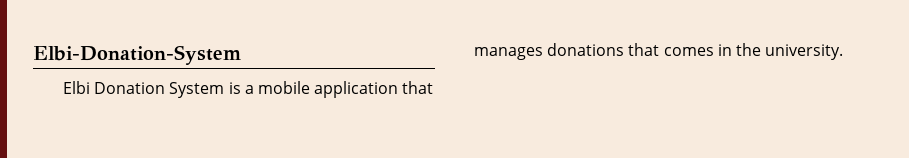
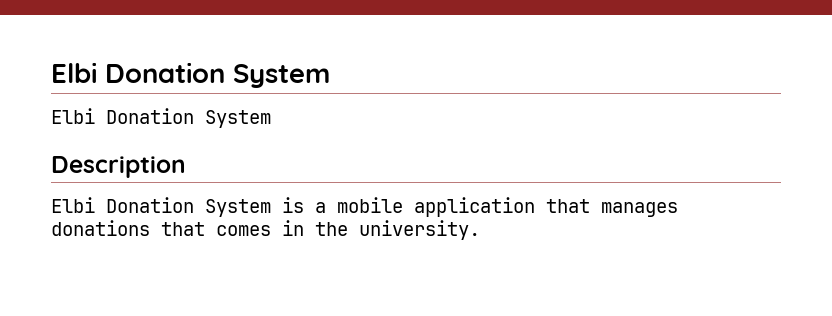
[33,45,241,65] Elbi-Donation-System -> [51,62,330,88] [51,108,271,128] [51,156,186,178] Elbi Donation System // Elbi Donation System // Description

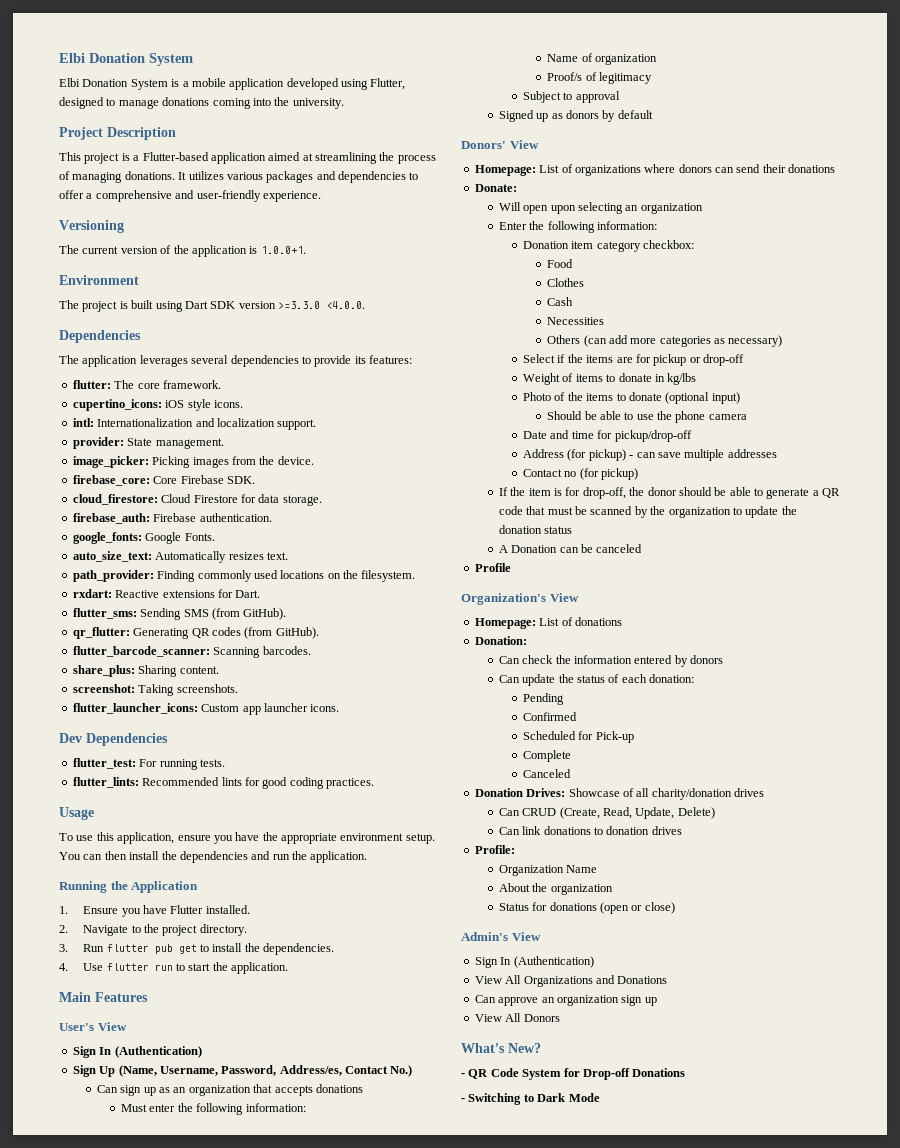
[51,156,186,178] [51,197,678,217] [51,220,480,240] // Description // Elbi Donation System is a mobile application that manages donations that comes in the university. -> [171,78,406,90] [59,97,344,109] [59,127,176,140] [59,152,436,164] [59,171,419,183] [59,190,321,202] [59,220,124,233] [59,245,306,257] [59,275,139,285] [59,300,365,312] [59,330,141,343] [59,355,412,367] [72,380,221,389] [72,399,243,411] [72,418,317,430] [72,437,224,449] [72,456,314,468] [72,475,255,486] [72,494,322,506] [72,513,272,524] [72,532,215,544] [72,551,288,563] [72,570,416,582] [72,589,261,598] [72,608,287,620] [72,627,319,639] [72,646,311,658] [72,665,219,677] [72,684,238,696] [72,703,340,715] [59,733,168,746] [72,758,225,770] [72,777,374,789] [59,807,94,820] [59,832,435,844] [59,851,368,863] [59,881,199,893] [59,905,250,917] [59,924,247,936] [59,943,335,955] [59,962,289,974] [59,992,148,1002] [59,1022,127,1031] [72,1046,202,1058] [72,1065,413,1077] [96,1084,363,1096] [121,1103,306,1115] [547,53,657,65] [547,72,652,84] [523,91,620,103] [498,110,653,122] [461,140,539,149] [474,164,836,176] [474,184,517,192] [498,202,703,214] [498,221,658,233] [523,240,695,252] [547,259,574,268] [547,278,585,287] [547,297,574,306] [547,317,605,325] [547,335,783,347] [523,354,745,366] [523,373,697,385] [523,392,740,404] [547,411,747,423] [523,430,692,442] [523,449,777,461] [523,468,639,480] [498,487,841,499] [498,506,797,518] [498,525,573,534] [498,544,643,553] [474,563,511,572] [461,593,579,605] [474,617,622,629] [474,636,527,645] [498,655,724,667] [498,674,695,686] [523,693,565,705] [523,712,578,721] [523,731,634,743] [523,750,572,762] [523,769,572,778] [474,788,764,800] [498,807,715,819] [498,826,682,835] [474,845,515,854] [498,865,598,876] [498,883,613,895] [498,902,675,914] [461,932,541,941] [474,956,594,968] [474,975,668,987] [474,995,657,1006] [474,1013,560,1022] [461,1043,541,1053] [461,1068,686,1080] [461,1093,600,1105] is a mobile application developed using Flutter, designed to manage donations coming into the university. // Project Description // This project is a Flutter-based application aimed at streamlining the process of managing donations. It utilizes various packages and dependencies to offer a comprehensive and user-friendly experience. // Versioning // The current version of the application is 1.0.0+1. // Environment // The project is built using Dart SDK version >=3.3.0 <4.0.0. // Dependencies // The application leverages several dependencies to provide its features: // flutter: The core framework. // cupertino_icons: iOS style icons. // intl: Internationalization and localization support. // provider: State management. // image_picker: Picking images from the device. // firebase_core: Core Firebase SDK. // cloud_firestore: Cloud Firestore for data storage. // firebase_auth: Firebase authentication. // google_fonts: Google Fonts. // auto_size_text: Automatically resizes text. // path_provider: Finding commonly used locations on the filesystem. // rxdart: Reactive extensions for Dart. // flutter_sms: Sending SMS (from GitHub). // qr_flutter: Generating QR codes (from GitHub). // flutter_barcode_scanner: Scanning barcodes. // share_plus: Sharing content. // screenshot: Taking screenshots. // flutter_launcher_icons: Custom app launcher icons. // Dev Dependencies // flutter_test: For running tests. // flutter_lints: Recommended lints for good coding practices. // Usage // To use this application, ensure you have the appropriate environment setup. You can then install the dependencies and run the application. // Running the Application // 1. Ensure you have Flutter installed. // 2. Navigate to the project directory. // 3. Run flutter pub get to install the dependencies. // 4. Use flutter run to start the application. // Main Features // User's View // Sign In (Authentication) // Sign Up (Name, Username, Password, Address/es, Contact No.) // Can sign up as an organization that accepts donations // Must enter the following information: // Name of organization // Proof/s of legitimacy // Subject to approval // Signed up as donors by default // Donors' View // Homepage: List of organizations where donors can send their donations // Donate: // Will open upon selecting an organization // Enter the following information: // Donation item category checkbox: // Food // Clothes // Cash // Necessities // Others (can add more categories as necessary) // Select if the items are for pickup or drop-off // Weight of items to donate in kg/lbs // Photo of the items to donate (optional input) // Should be able to use the phone camera // Date and time for pickup/drop-off // Address (for pickup) - can save multiple addresses // Contact no (for pickup) // If the item is for drop-off, the donor should be able to generate a QR code that must be scanned by the organization to update the donation status // A Donation can be canceled // Profile // Organization's View // Homepage: List of donations // Donation: // Can check the information entered by donors // Can update the status of each donation: // Pending // Confirmed // Scheduled for Pick-up // Complete // Canceled // Donation Drives: Showcase of all charity/donation drives // Can CRUD (Create, Read, Update, Delete) // Can link donations to donation drives // Profile: // Organization Name // About the organization // Status for donations (open or close) // Admin's View // Sign In (Authentication) // View All Organizations and Donations // Can approve an organization sign up // View All Donors // What's New? // - QR Code System for Drop-off Donations // - Switching to Dark Mode

